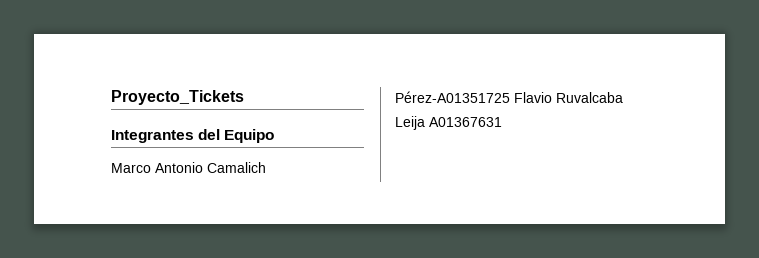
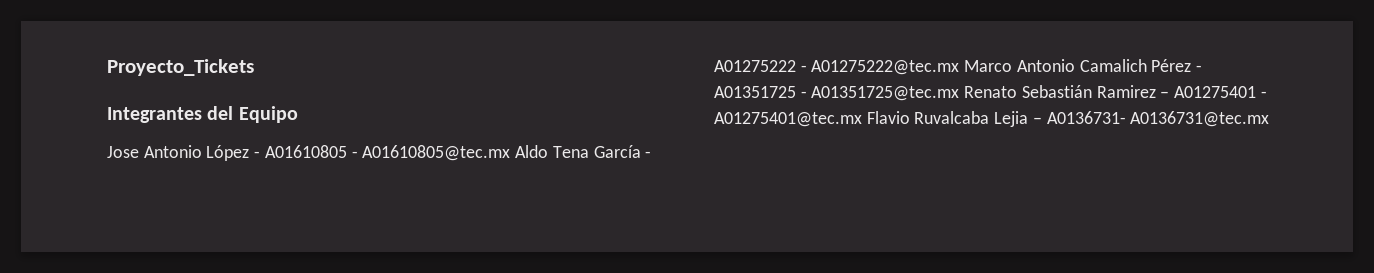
[111,162,266,173] [395,91,623,103] [395,116,502,130] Marco Antonio Camalich Pérez-A01351725 Flavio Ruvalcaba Leija A01367631 -> [107,145,652,161] [714,59,1203,75] [714,85,1267,101] [714,111,1270,127] Jose Antonio López - A01610805 - A01610805@tec.mx Aldo Tena García - A01275222 - A01275222@tec.mx Marco Antonio Camalich Pérez - A01351725 - A01351725@tec.mx Renato Sebastián Ramirez – A01275401 - A01275401@tec.mx Flavio Ruvalcaba Lejia – A0136731- A0136731@tec.mx

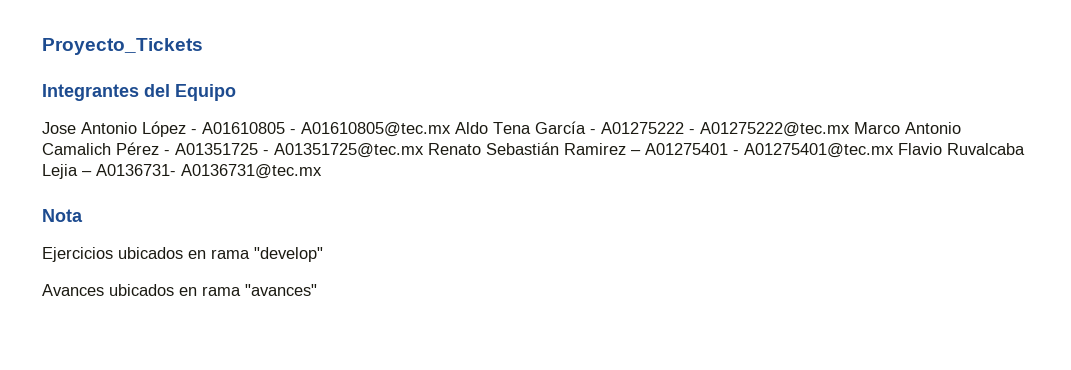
(1270, 119) none -> [42,209,83,222] [42,247,323,262] [42,284,317,296] // Nota // Ejercicios ubicados en rama "develop" // Avances ubicados en rama "avances"

